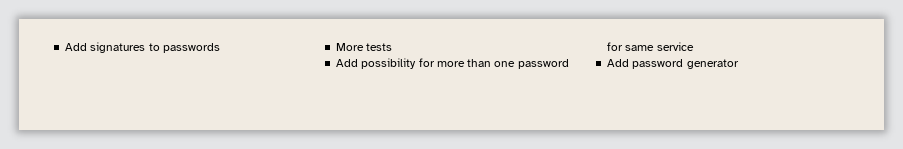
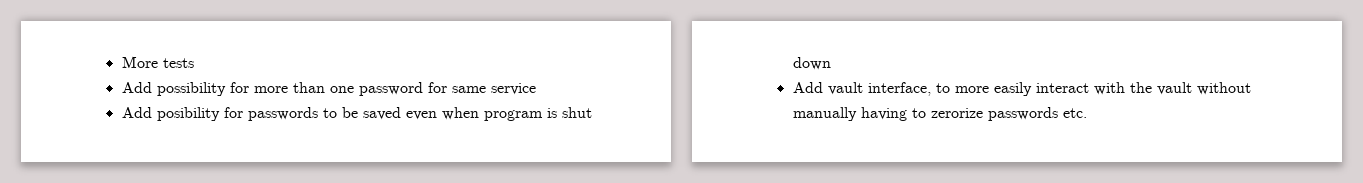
[65,42,220,53] Add signatures to passwords // -> (121, 62) none
[632,59,739,69] password generator -> [156,107,592,121] [792,57,831,70] [792,82,1251,96] [792,107,1087,121] posibility for passwords to be saved even when program is shut down // Add vault interface, to more easily interact with the vault without manually having to zerorize passwords etc.

